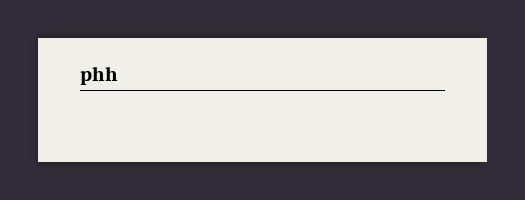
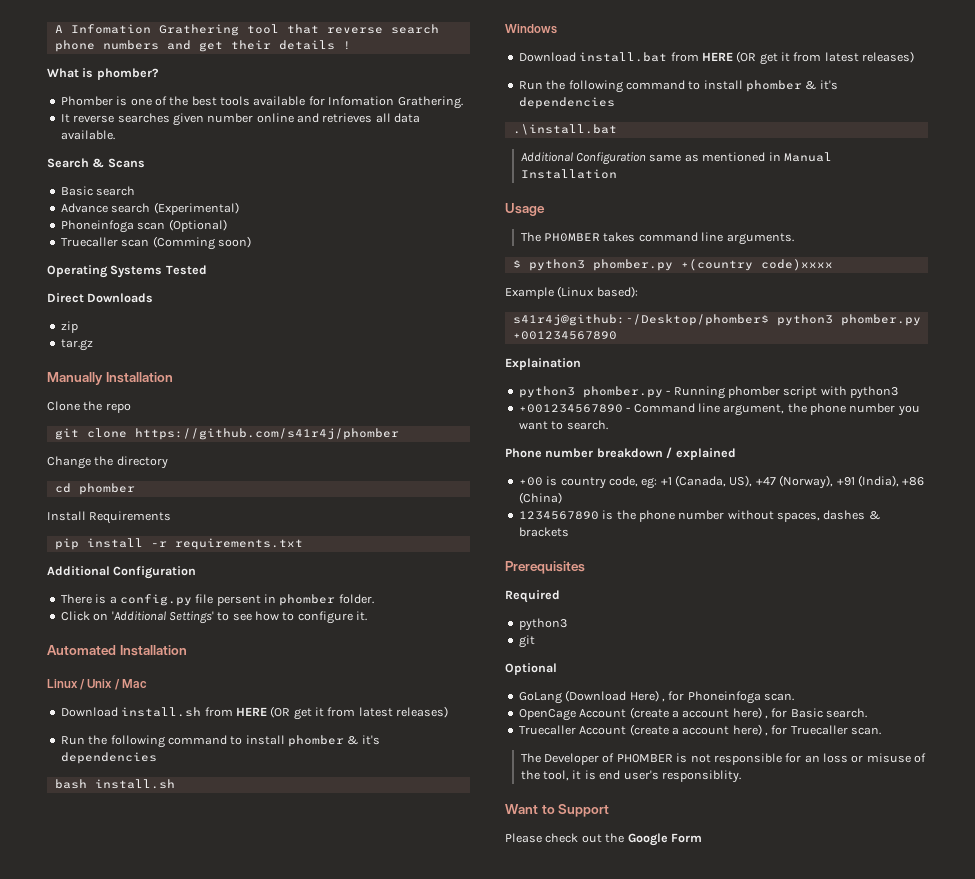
[80,66,118,85] phh -> [54,24,439,36] [54,40,351,52] [47,68,159,80] [60,96,463,109] [60,113,421,126] [60,130,115,140] [47,158,145,168] [60,186,136,196] [60,202,239,215] [60,219,227,233] [60,236,251,250] [47,265,207,278] [47,293,154,303] [60,321,78,333] [60,339,93,351] [47,372,173,385] [47,401,131,413] [54,428,399,440] [47,456,168,469] [54,483,135,495] [47,511,172,524] [54,538,303,550] [47,566,197,579] [60,594,374,606] [60,611,368,624] [47,645,187,656] [47,679,147,690] [60,706,449,720] [60,735,380,748] [60,752,157,764] [54,779,175,789] [505,24,557,34] [518,51,915,65] [518,80,838,93] [518,97,615,109] [512,124,617,135] [520,152,832,165] [520,169,617,179] [505,203,545,216] [520,232,794,245] [512,259,833,271] [505,286,638,299] [512,314,921,326] [512,331,617,340] [505,358,581,370] [518,386,898,399] [518,403,920,416] [518,420,608,430] [505,447,736,460] [518,475,925,489] [518,492,562,504] [518,510,880,522] [518,527,569,537] [505,561,585,574] [505,590,560,603] [518,618,567,631] [518,635,535,648] [505,663,557,675] [518,690,794,704] [518,707,868,721] [518,724,882,736] [520,753,927,765] [520,770,741,783] [505,804,610,817] [505,833,702,846] A Infomation Grathering tool that reverse search phone numbers and get their details ! // What is phomber? // Phomber is one of the best tools available for Infomation Grathering. // It reverse searches given number online and retrieves all data available. // Search & Scans // Basic search // Advance search (Experimental) // Phoneinfoga scan (Optional) // Truecaller scan (Comming soon) // Operating Systems Tested // Direct Downloads // zip // tar.gz // Manually Installation // Clone the repo // git clone https://github.com/s41r4j/phomber // Change the directory // cd phomber // Install Requirements // pip install -r requirements.txt // Additional Configuration // There is a config.py file persent in phomber folder. // Click on 'Additional Settings' to see how to configure it. // Automated Installation // Linux / Unix / Mac // Download install.sh from HERE (OR get it from latest releases) // Run the following command to install phomber & it's dependencies // bash install.sh // Windows // Download install.bat from HERE (OR get it from latest releases) // Run the following command to install phomber & it's dependencies // .\install.bat // Additional Configuration same as mentioned in Manual Installation // Usage // The PH0MBER takes command line arguments. // $ python3 phomber.py +(country code)xxxx // Example (Linux based): // s41r4j@github:~/Desktop/phomber$ python3 phomber.py +001234567890 // Explaination // python3 phomber.py - Running phomber script with python3 // +001234567890 - Command line argument, the phone number you want to search. // Phone number breakdown / explained // +00 is country code, eg: +1 (Canada, US), +47 (Norway), +91 (India), +86 (China) // 1234567890 is the phone number without spaces, dashes & brackets // Prerequisites // Required // python3 // git // Optional // GoLang (Download Here) , for Phoneinfoga scan. // OpenCage Account (create a account here) , for Basic search. // Truecaller Account (create a account here) , for Truecaller scan. // The Developer of PH0MBER is not responsible for an loss or misuse of the tool, it is end user's responsiblity. // Want to Support // Please check out the Google Form

